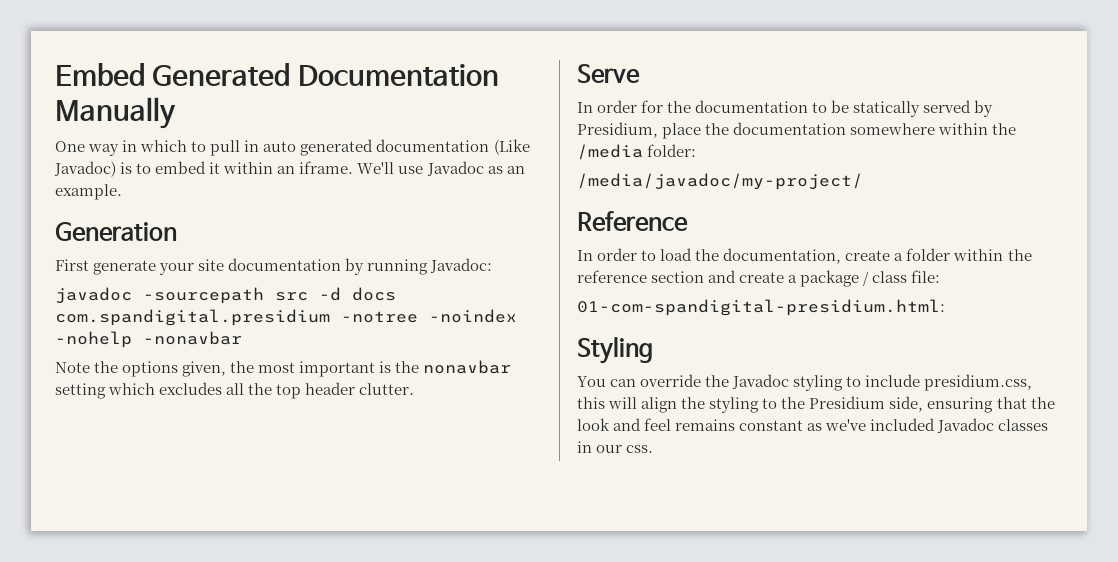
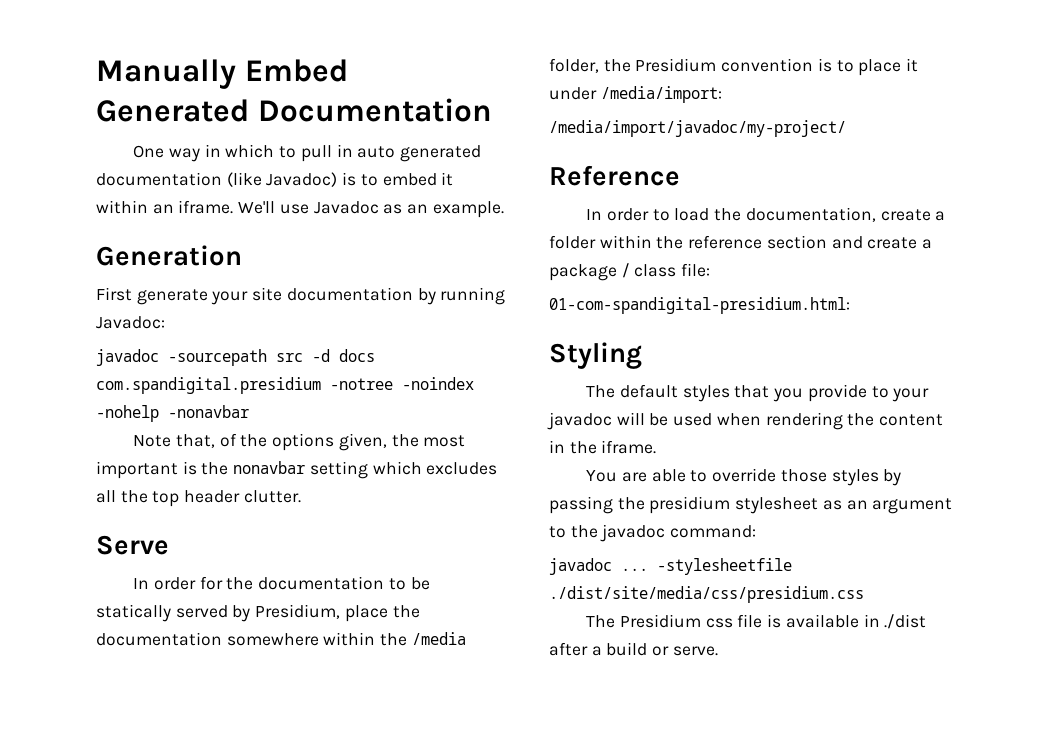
(55, 74) none -> [96,59,236,89] Manually
[55,97,176,129] Manually -> (492, 110) none
[493,139,530,155] (Like -> [226,172,262,187] (like
(90, 367) none -> [175,433,237,448] that, of
[647,144,697,157] [577,173,863,190] folder: // /media/javadoc/my-project/ -> [549,58,919,76] [549,86,722,103] [549,120,846,137] folder, the Presidium convention is to place it under /media/import: // /media/import/javadoc/my-project/
[577,374,1033,391] [577,396,1055,413] [577,418,1049,433] [577,441,654,453] You can override the Javadoc styling to include presidium.css, this will align the styling to the Presidium side, ensuring that the look and feel remains constant as we've included Javadoc classes in our css. -> [586,384,930,402] [547,412,944,430] [549,440,657,454] [586,468,902,486] [549,496,953,514] [549,524,757,542] [549,558,792,575] [549,586,864,603] [586,614,927,629] [549,642,718,656] The default styles that you provide to your javadoc will be used when rendering the content in the iframe. // You are able to override those styles by passing the presidium stylesheet as an argument to the javadoc command: // javadoc ... -stylesheetfile ./dist/site/media/css/presidium.css // The Presidium css file is available in ./dist after a build or serve.

